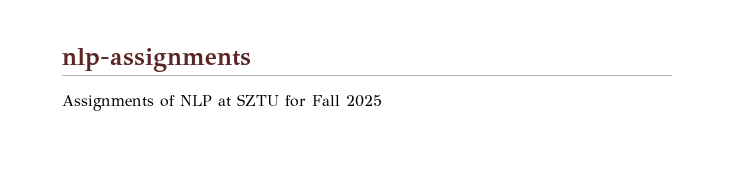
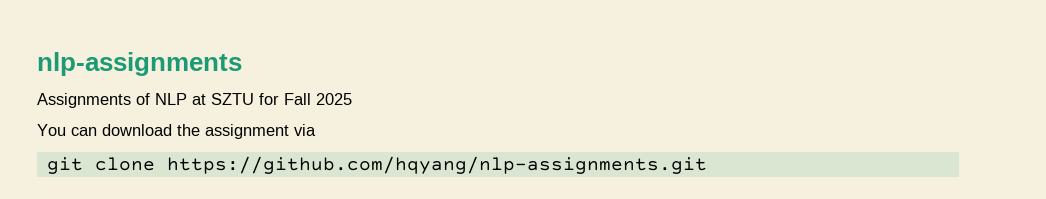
(382, 101) none -> [37,124,316,139] [46,156,707,174] // You can download the assignment via // git clone https://github.com/hqyang/nlp-assignments.git

